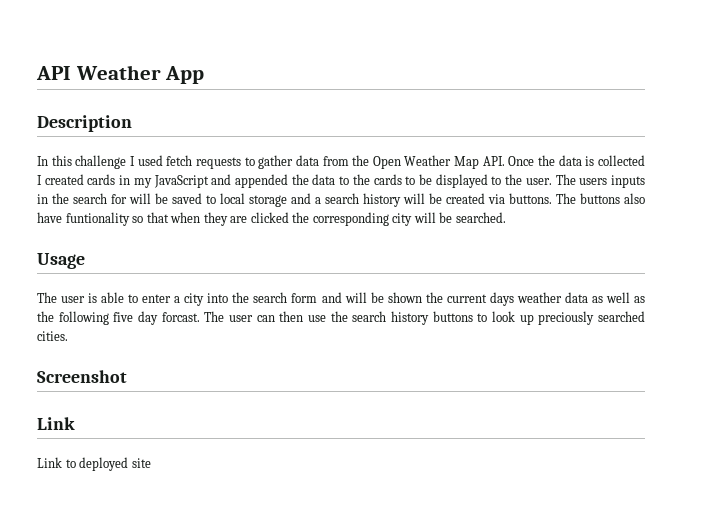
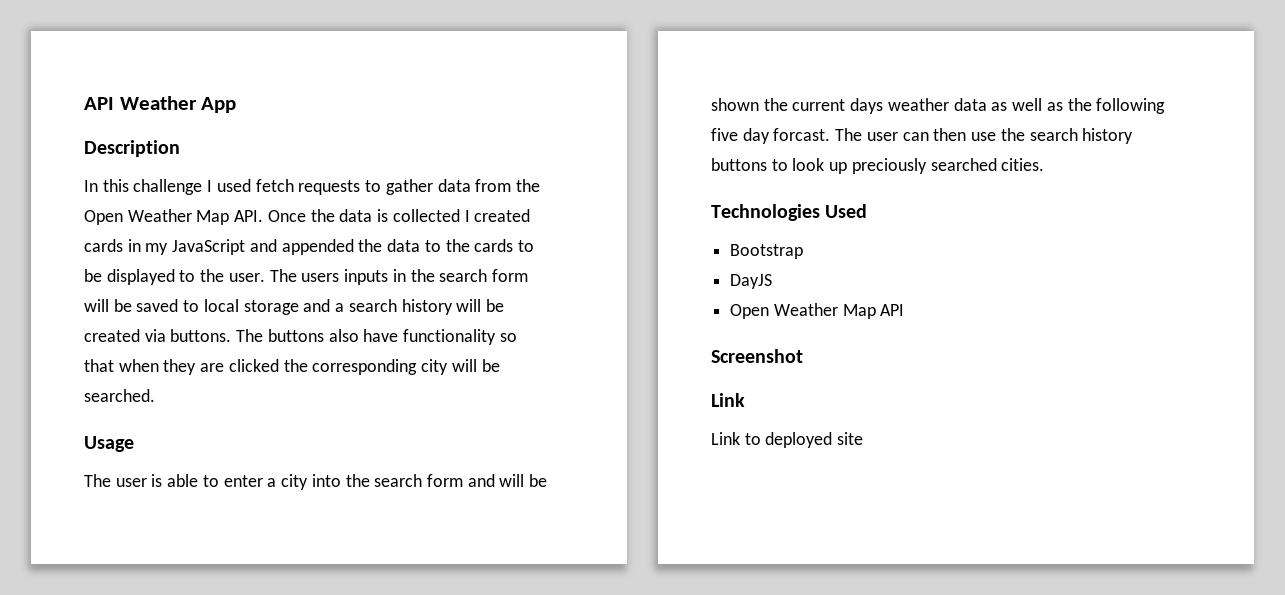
[111,194,127,204] for -> [491,269,528,282] form
[65,212,130,226] funtionality -> [403,329,497,345] functionality
(68, 336) none -> [711,204,868,221] [730,244,804,259] [730,274,773,289] [730,303,905,319] // Technologies Used // Bootstrap // DayJS // Open Weather Map API

